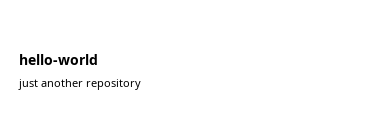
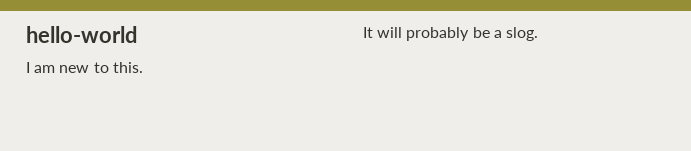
[18,79,141,90] just another repository -> [26,62,143,73] [363,27,538,41] I am new to this. // It will probably be a slog.

